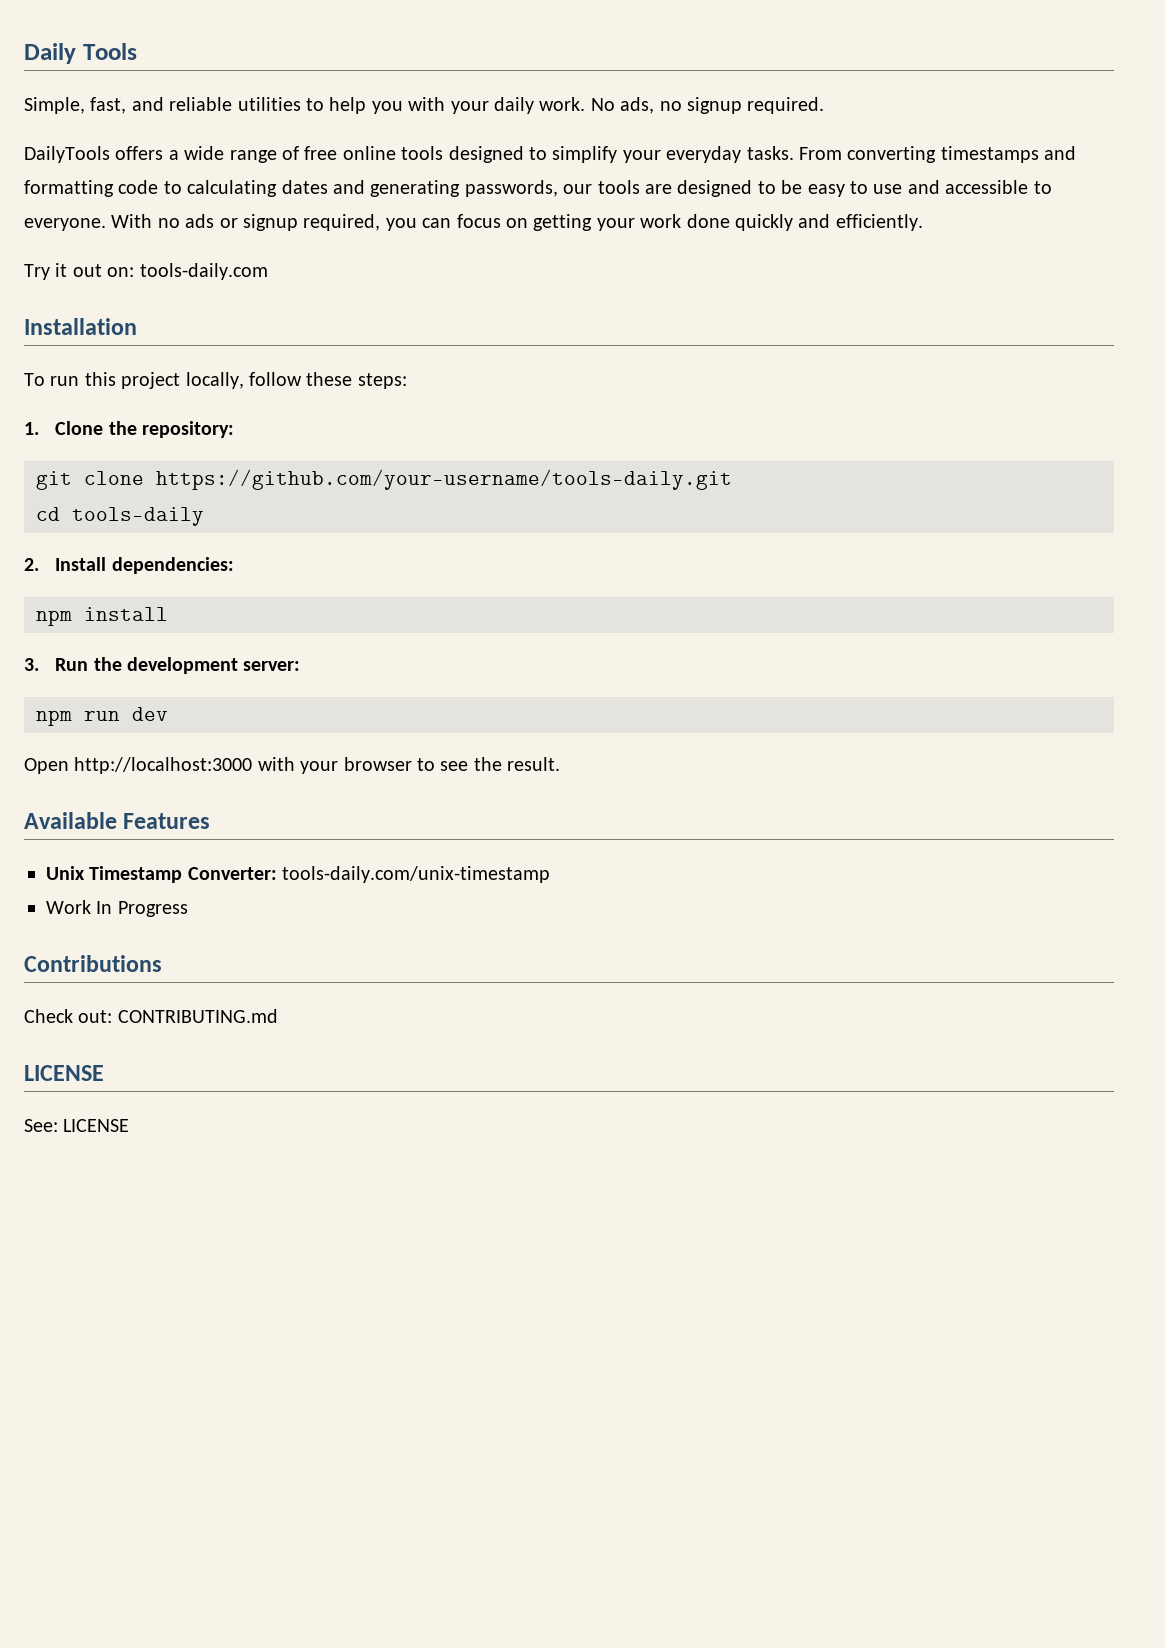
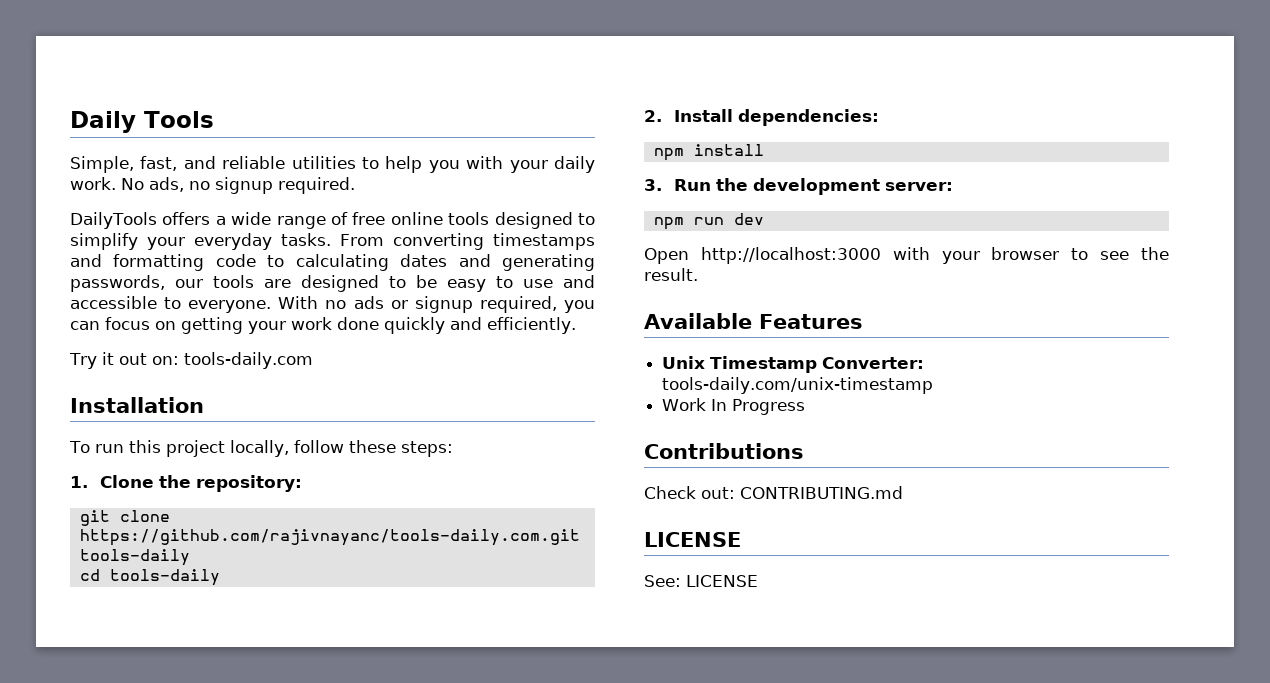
[156,469,732,490] https://github.com/your-username/tools-daily.git -> [79,529,580,546] [79,549,190,566] https://github.com/rajivnayanc/tools-daily.com.git tools-daily

